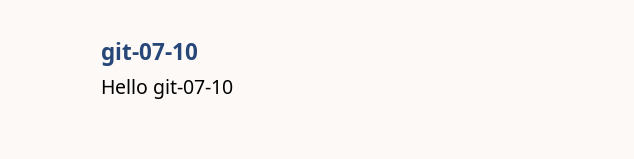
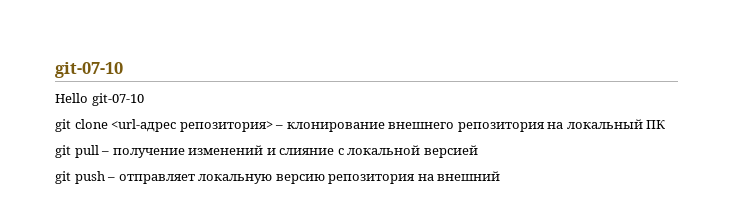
(234, 89) none -> [55,119,666,132] [55,145,478,158] [55,171,501,184] // git clone <url-адрес репозитория> – клонирование внешнего репозитория на локальный ПК // git pull – получение изменений и слияние с локальной версией // git push – отправляет локальную версию репозитория на внешний

